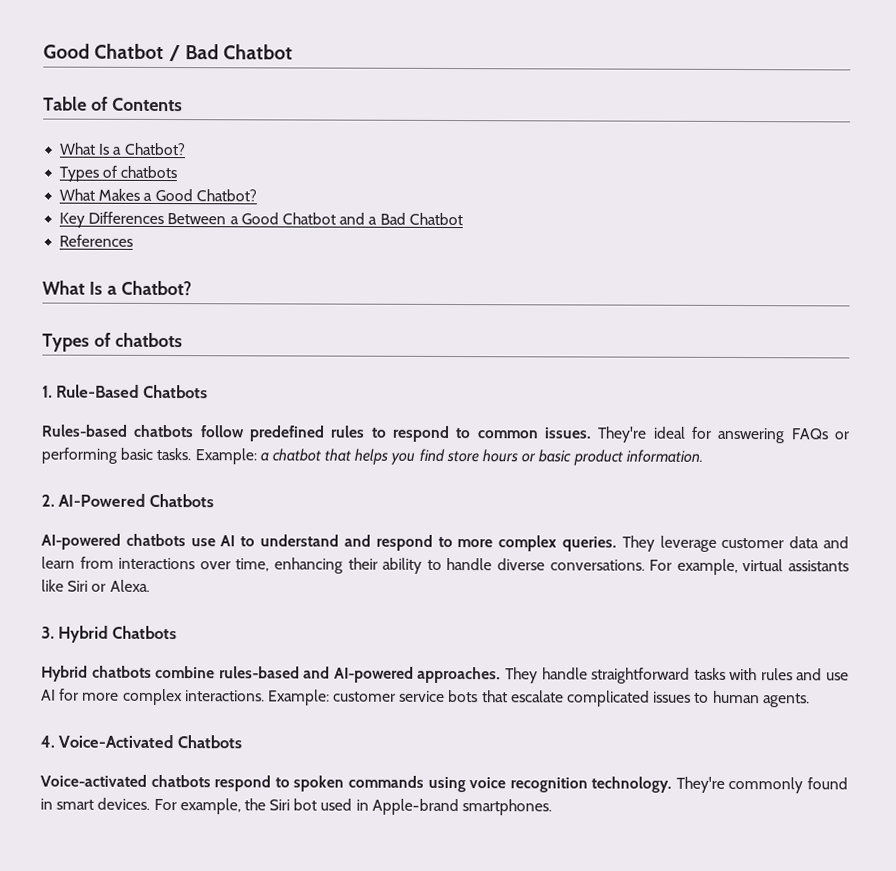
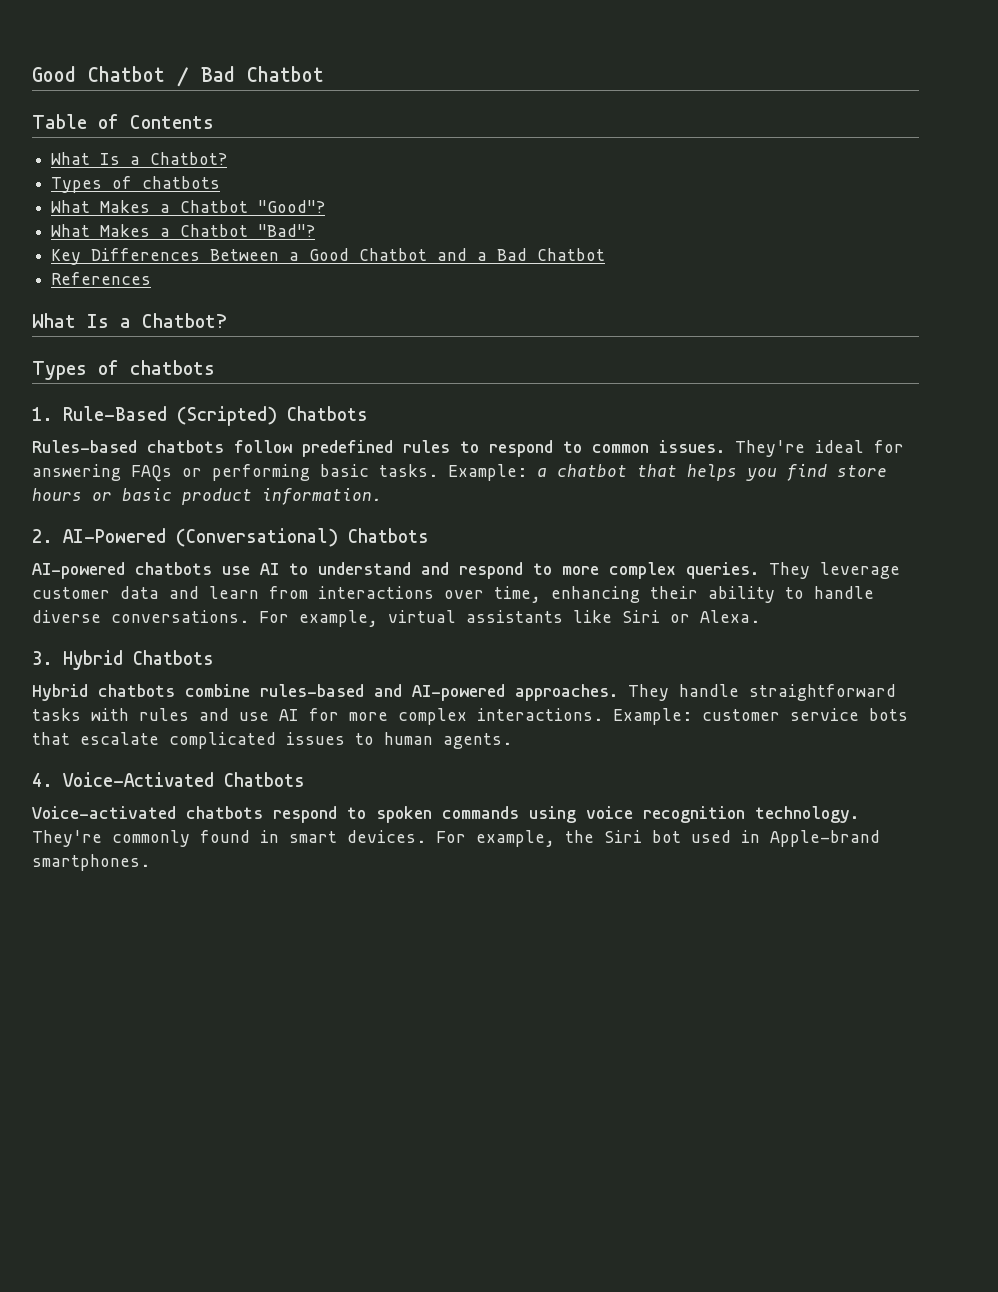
[154,188,257,202] Good Chatbot? -> [180,200,326,213] [51,224,316,237] Chatbot "Good"? // What Makes a Chatbot "Bad"?
(140, 391) none -> [177,406,277,426] (Scripted)
(146, 500) none -> [176,528,338,547] (Conversational)

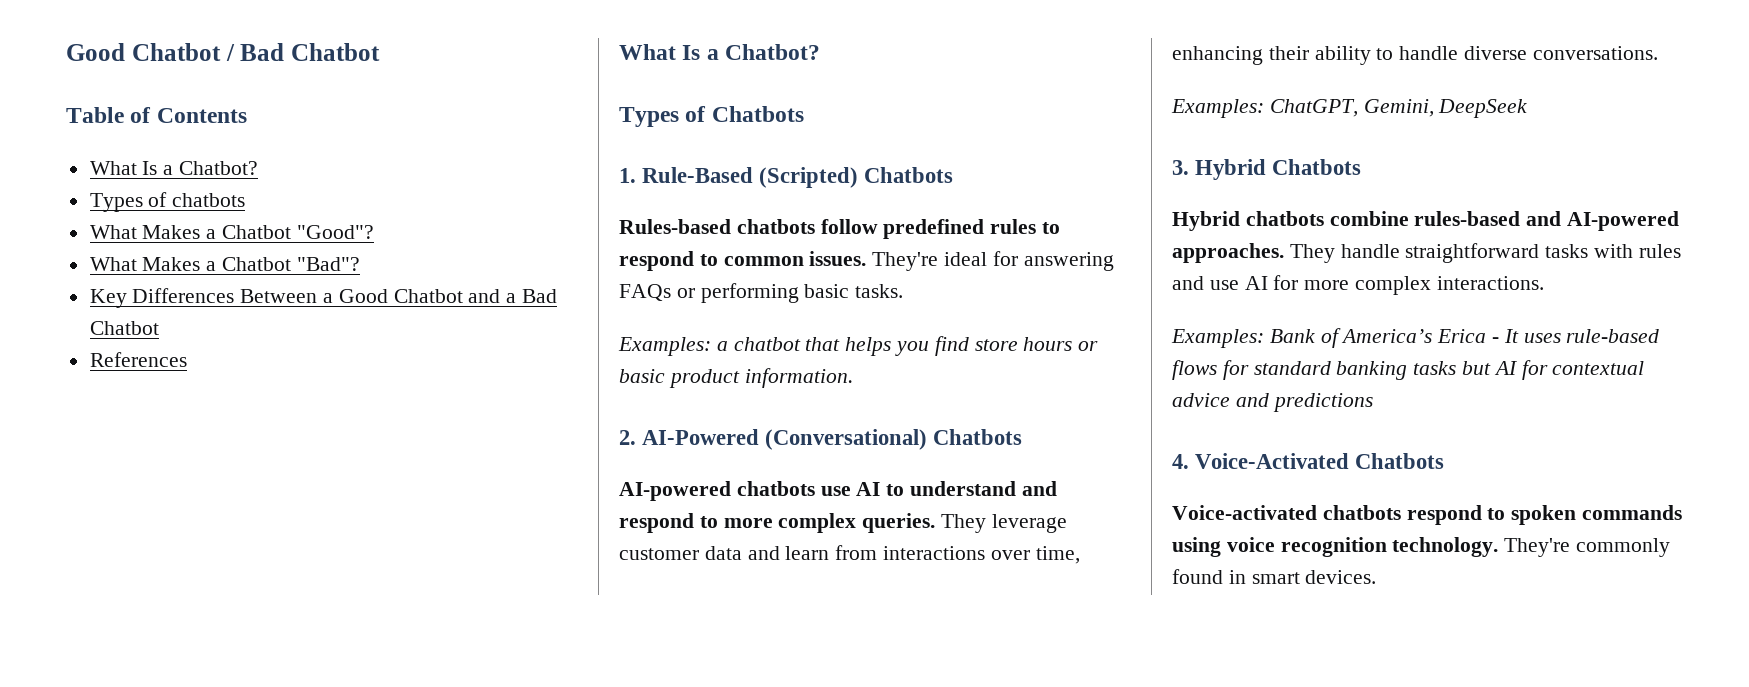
[130,360,215,375] chatbots -> [711,106,804,122] Chatbots
[448,464,527,481] Example: -> [618,337,711,356] // Examples:
[259,610,760,627] For example, virtual assistants like Siri or Alexa. -> [1171,99,1528,118] // Examples: ChatGPT, Gemini, DeepSeek
[613,708,908,725] [32,732,512,749] Example: customer service bots that escalate complicated issues to human agents. -> [1171,328,1660,348] [1172,360,1645,380] [1172,393,1373,412] // Examples: Bank of America’s Erica - It uses rule-based flows for standard banking tasks but AI for contextual advice and predictions
[436,830,880,847] [32,854,150,871] For example, the Siri bot used in Apple-brand smartphones. -> (1377, 577) none

